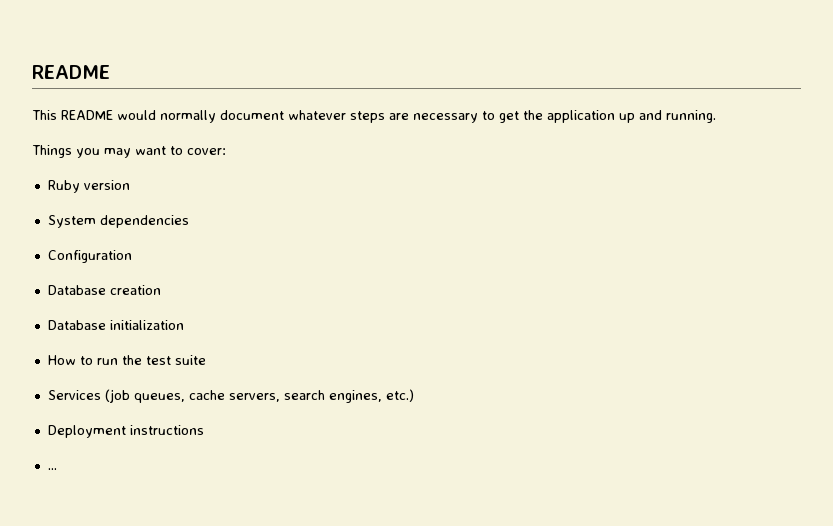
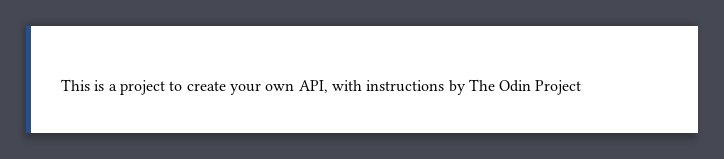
[32,65,110,79] [32,110,716,123] [32,145,226,158] [47,180,130,193] [47,215,189,228] [47,250,132,263] [47,285,161,295] [47,320,184,330] [47,355,206,365] [47,389,414,403] [47,425,204,438] [47,468,57,470] README // This README would normally document whatever steps are necessary to get the application up and running. // Things you may want to cover: // Ruby version // System dependencies // Configuration // Database creation // Database initialization // How to run the test suite // Services (job queues, cache servers, search engines, etc.) // Deployment instructions // ... -> [61,79,582,95] This is a project to create your own API, with instructions by The Odin Project

